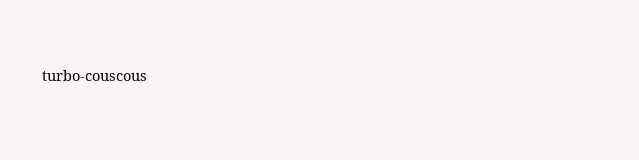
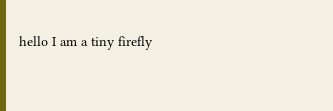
[42,70,147,81] turbo-couscous -> [19,36,153,50] hello I am a tiny firefly

